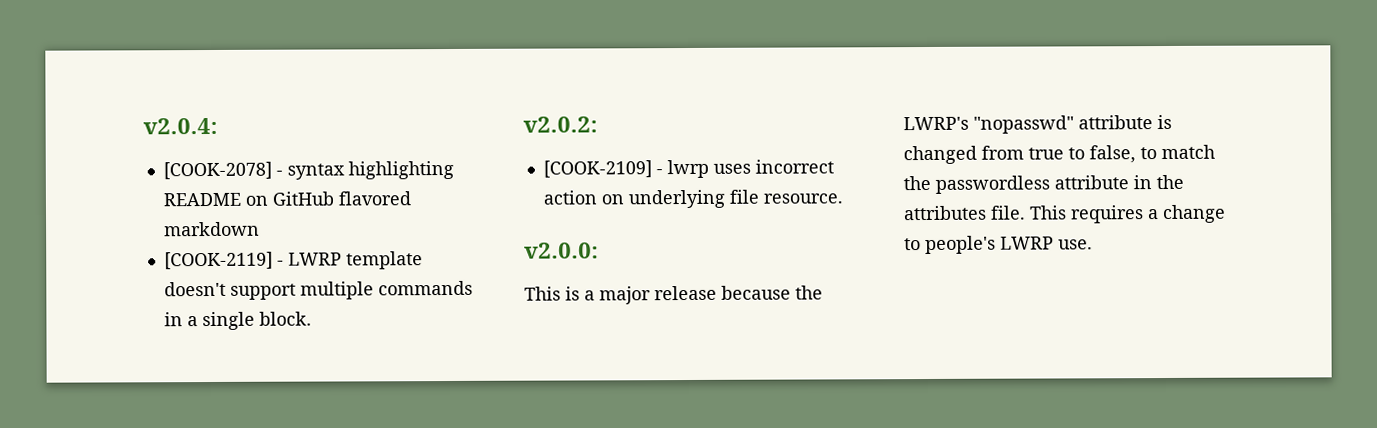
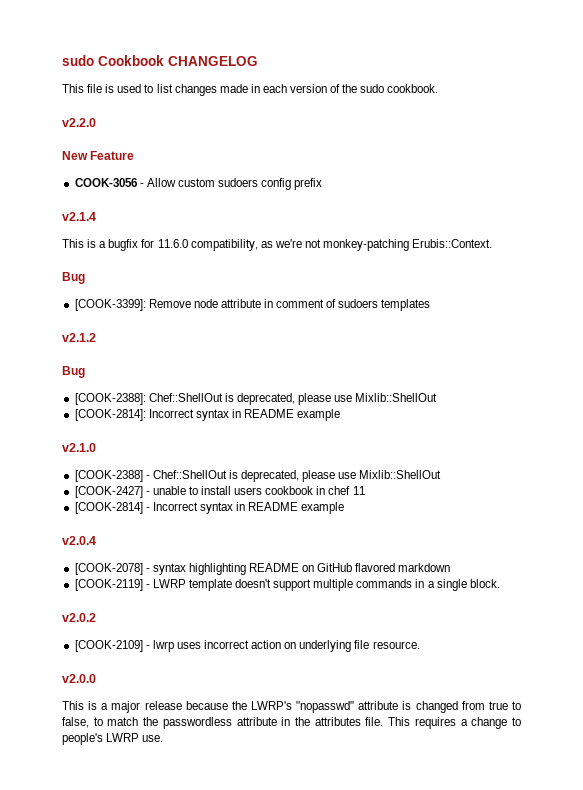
[143,117,218,135] v2.0.4: -> [62,55,258,66] [62,84,439,96] [62,118,96,127] [62,151,135,160] [74,178,323,190] [62,212,96,221] [62,239,493,251] [62,272,85,284] [74,299,431,311] [62,333,96,342] [62,366,85,378] [74,393,438,405] [74,409,341,421] [62,443,96,452] [74,470,442,482] [74,486,365,498] [74,502,345,514] [62,536,96,545] sudo Cookbook CHANGELOG // This file is used to list changes made in each version of the sudo cookbook. // v2.2.0 // New Feature // COOK-3056 - Allow custom sudoers config prefix // v2.1.4 // This is a bugfix for 11.6.0 compatibility, as we're not monkey-patching Erubis::Context. // Bug // [COOK-3399]: Remove node attribute in comment of sudoers templates // v2.1.2 // Bug // [COOK-2388]: Chef::ShellOut is deprecated, please use Mixlib::ShellOut // [COOK-2814]: Incorrect syntax in README example // v2.1.0 // [COOK-2388] - Chef::ShellOut is deprecated, please use Mixlib::ShellOut // [COOK-2427] - unable to install users cookbook in chef 11 // [COOK-2814] - Incorrect syntax in README example // v2.0.4
[523,116,598,133] v2.0.2: -> [62,613,96,622] v2.0.2
[524,242,599,259] v2.0.0: -> [62,674,96,683] v2.0.0

